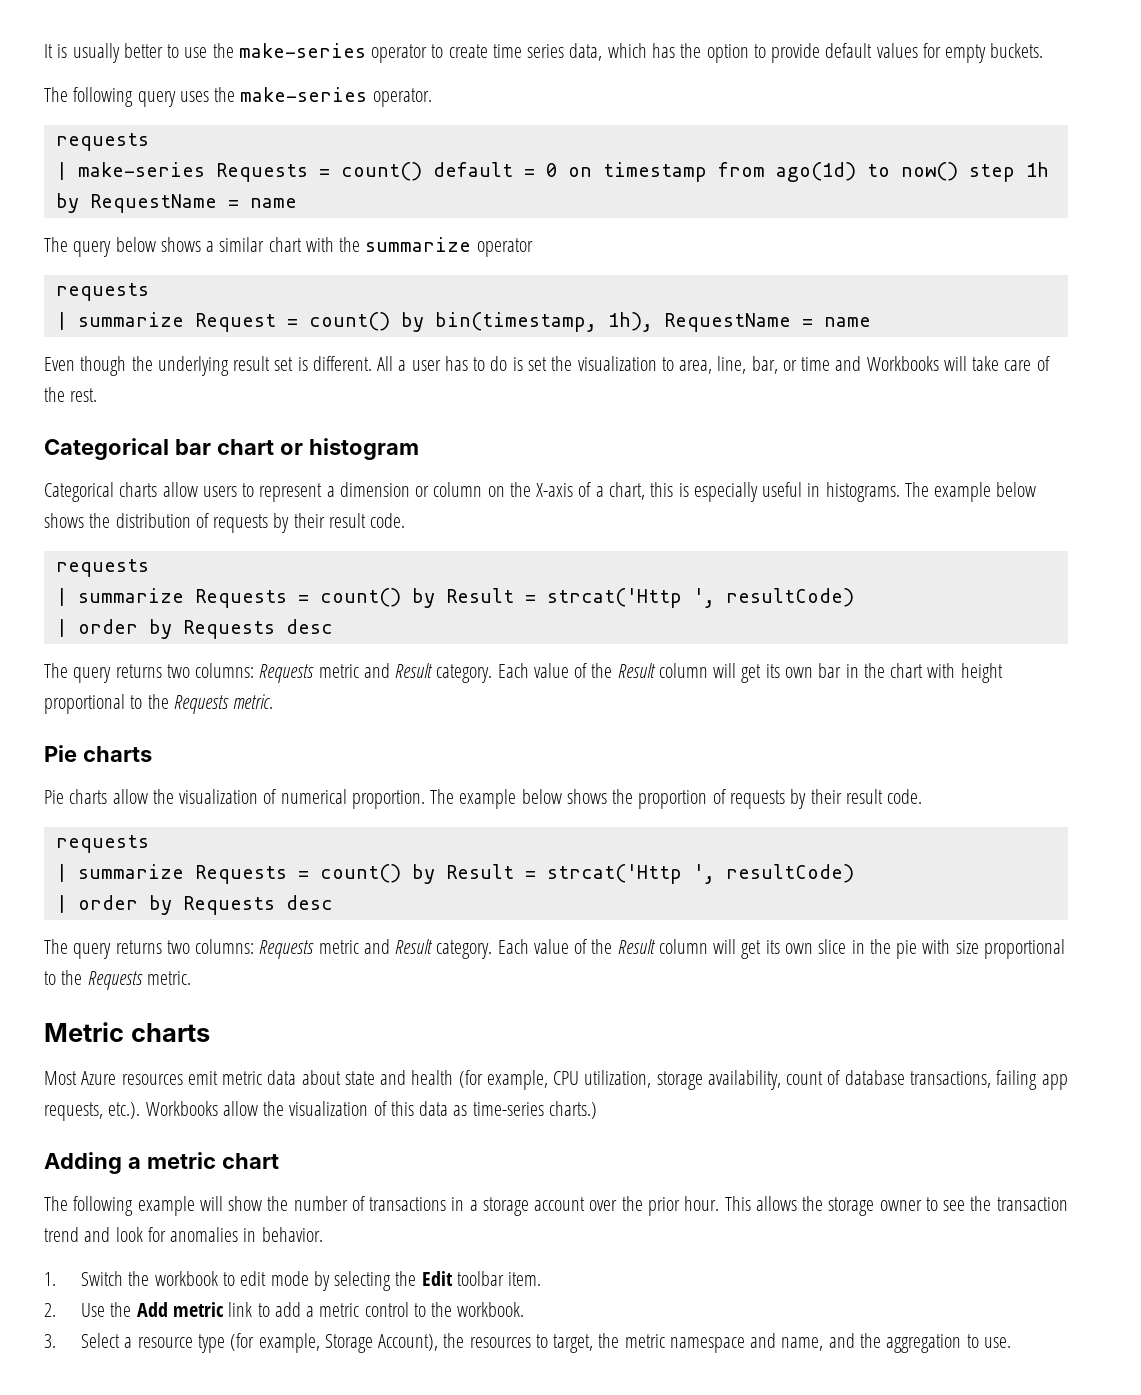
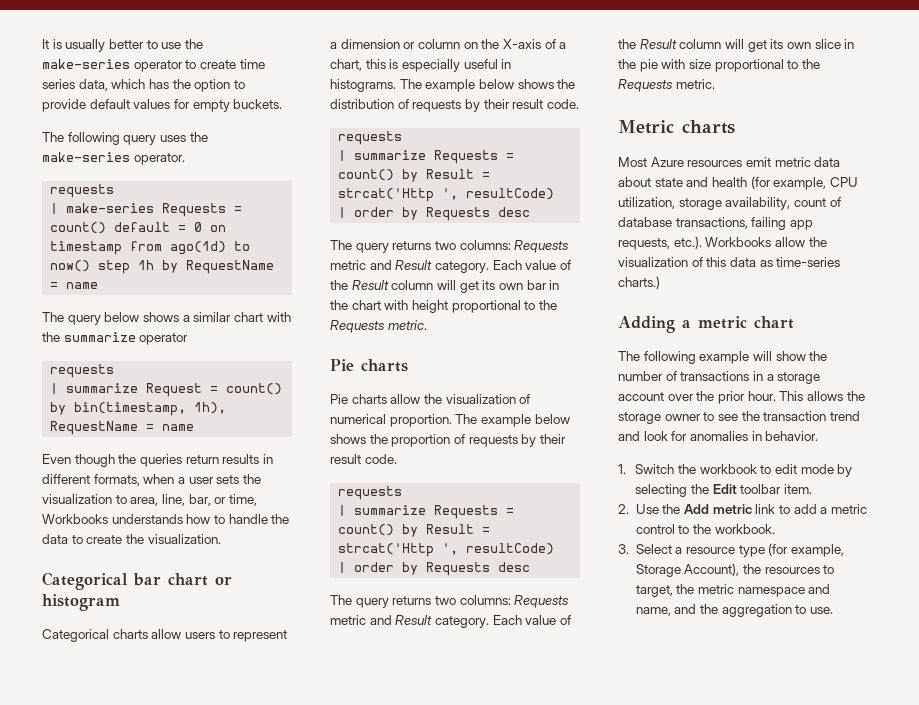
[157,356,547,376] underlying result set is different. All a user has to do is set -> [139,454,273,467] [42,474,240,486] queries return results in different formats, when a user sets
[801,356,1050,371] [44,387,98,402] time and Workbooks will take care of the rest. -> [228,494,257,506] [42,514,290,524] [42,534,221,544] time, Workbooks understands how to handle the data to create the visualization.

